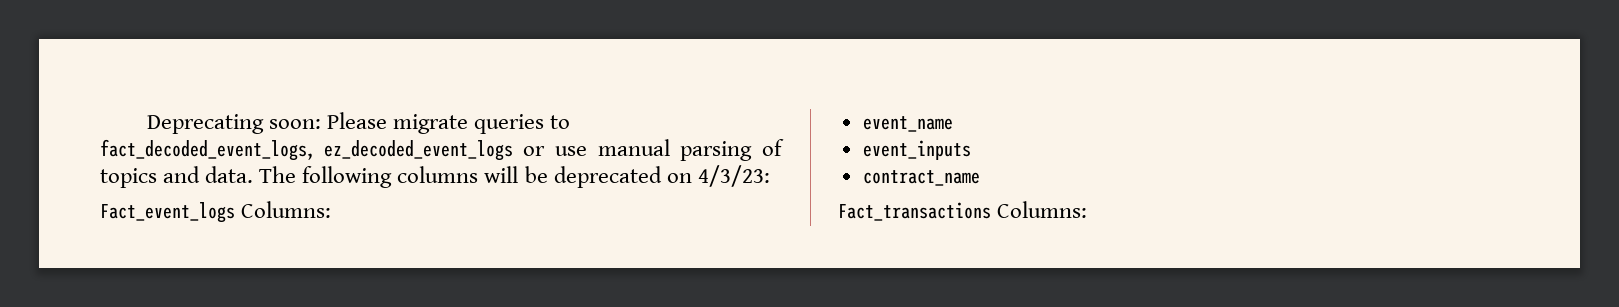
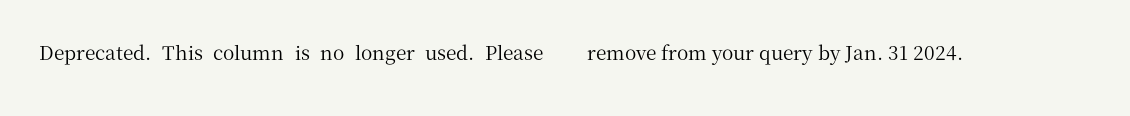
[147,112,571,134] [100,139,784,161] [100,165,770,188] [100,201,332,223] [862,116,953,132] [862,140,971,160] [862,170,980,186] [838,201,1088,221] Deprecating soon: Please migrate queries to fact_decoded_event_logs, ez_decoded_event_logs or use manual parsing of topics and data. The following columns will be deprecated on 4/3/23: // Fact_event_logs Columns: // event_name // event_inputs // contract_name // Fact_transactions Columns: -> [39,44,963,65] Deprecated. This column is no longer used. Please remove from your query by Jan. 31 2024.

